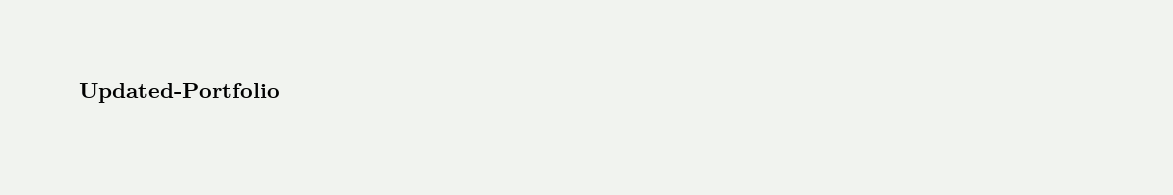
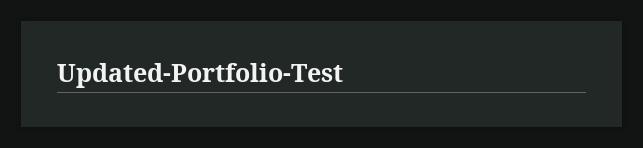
[79,83,280,103] Updated-Portfolio -> [57,63,343,88] Updated-Portfolio-Test

